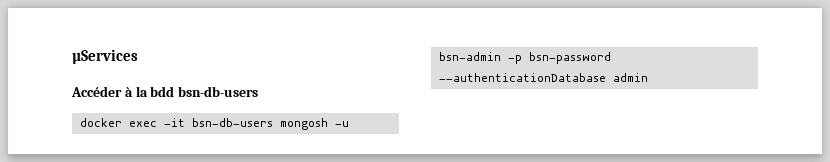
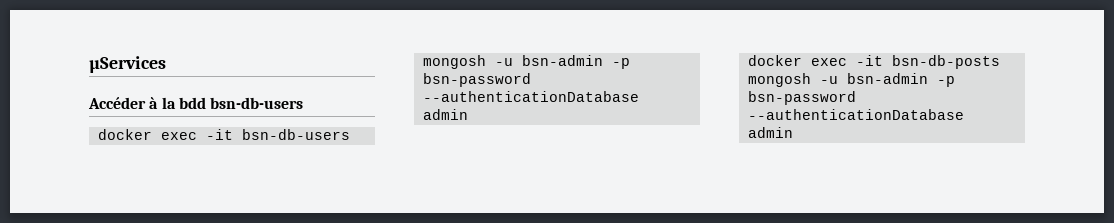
(648, 77) none -> [747,55,1000,69] [747,73,955,87] [747,91,856,105] [747,109,964,120] [747,127,793,138] // docker exec -it bsn-db-posts mongosh -u bsn-admin -p bsn-password --authenticationDatabase admin

